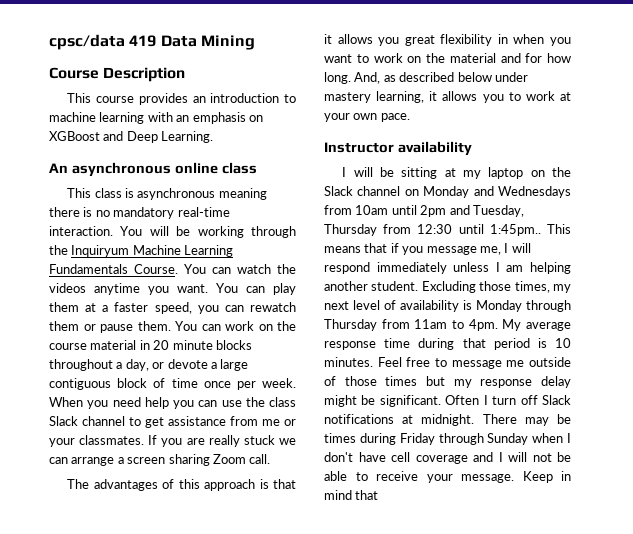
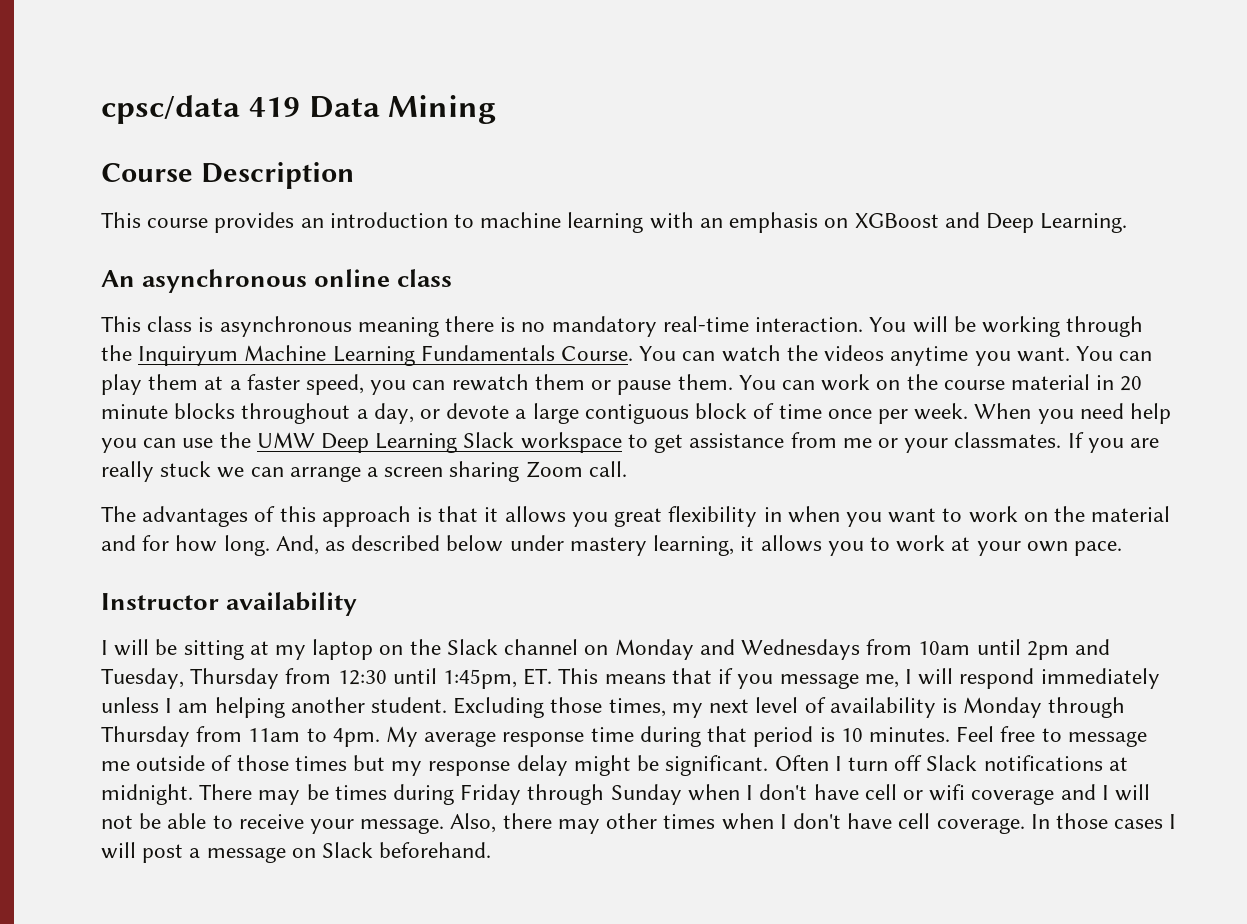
[269,397,296,407] [49,416,125,426] class Slack channel -> [256,432,622,453] UMW Deep Learning Slack workspace
[489,224,541,236] 1:45pm.. -> [443,668,553,689] 1:45pm, ET.
(410, 457) none -> [902,784,966,801] or wifi
[522,471,571,483] [324,490,379,500] Keep in mind that -> [450,813,1177,834] [101,842,492,863] Also, there may other times when I don't have cell coverage. In those cases I will post a message on Slack beforehand.

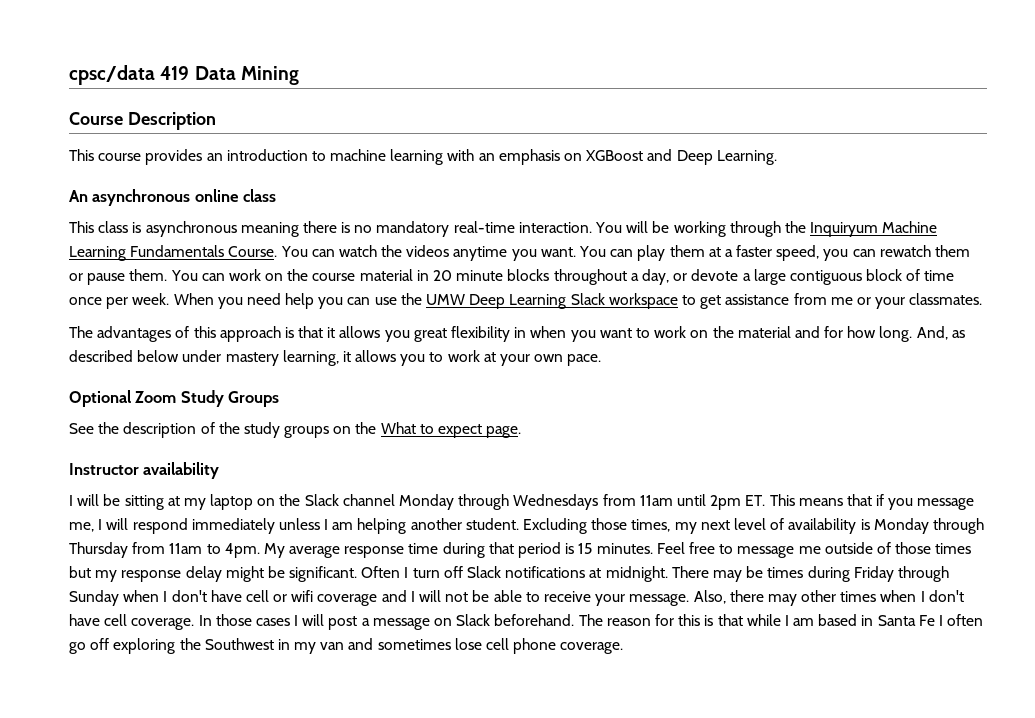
[1067,432,1159,453] [101,461,627,482] If you are really stuck we can arrange a screen sharing Zoom call. -> (983, 299) none
(1122, 548) none -> [69,390,280,407] [69,422,522,438] // Optional Zoom Study Groups // See the description of the study groups on the What to expect page.
[584,639,735,660] on Monday and -> [399,494,510,510] Monday through
[918,641,971,655] 10am -> [639,495,673,506] 11am
[1074,639,1110,655] [101,668,518,689] and Tuesday, Thursday from 12:30 until 1:45pm, -> (742, 502) none
[840,728,863,742] 10 -> [578,543,593,554] 15
(492, 850) none -> [578,614,984,626] [69,638,624,654] The reason for this is that while I am based in Santa Fe I often go off exploring the Southwest in my van and sometimes lose cell phone coverage.

